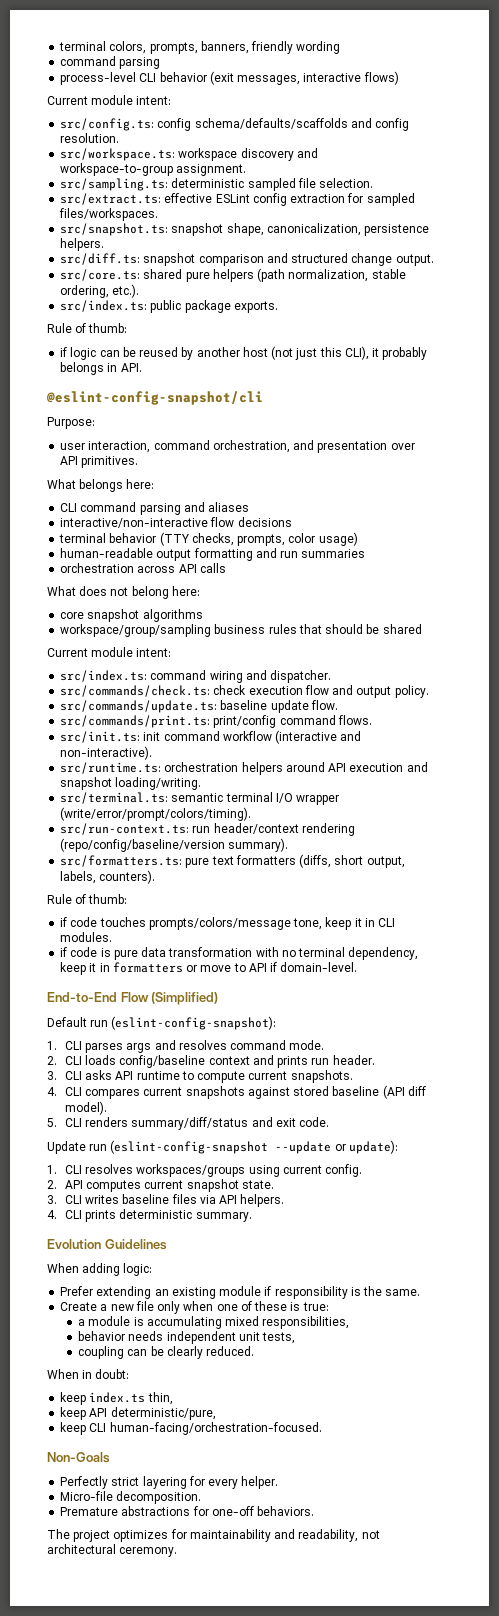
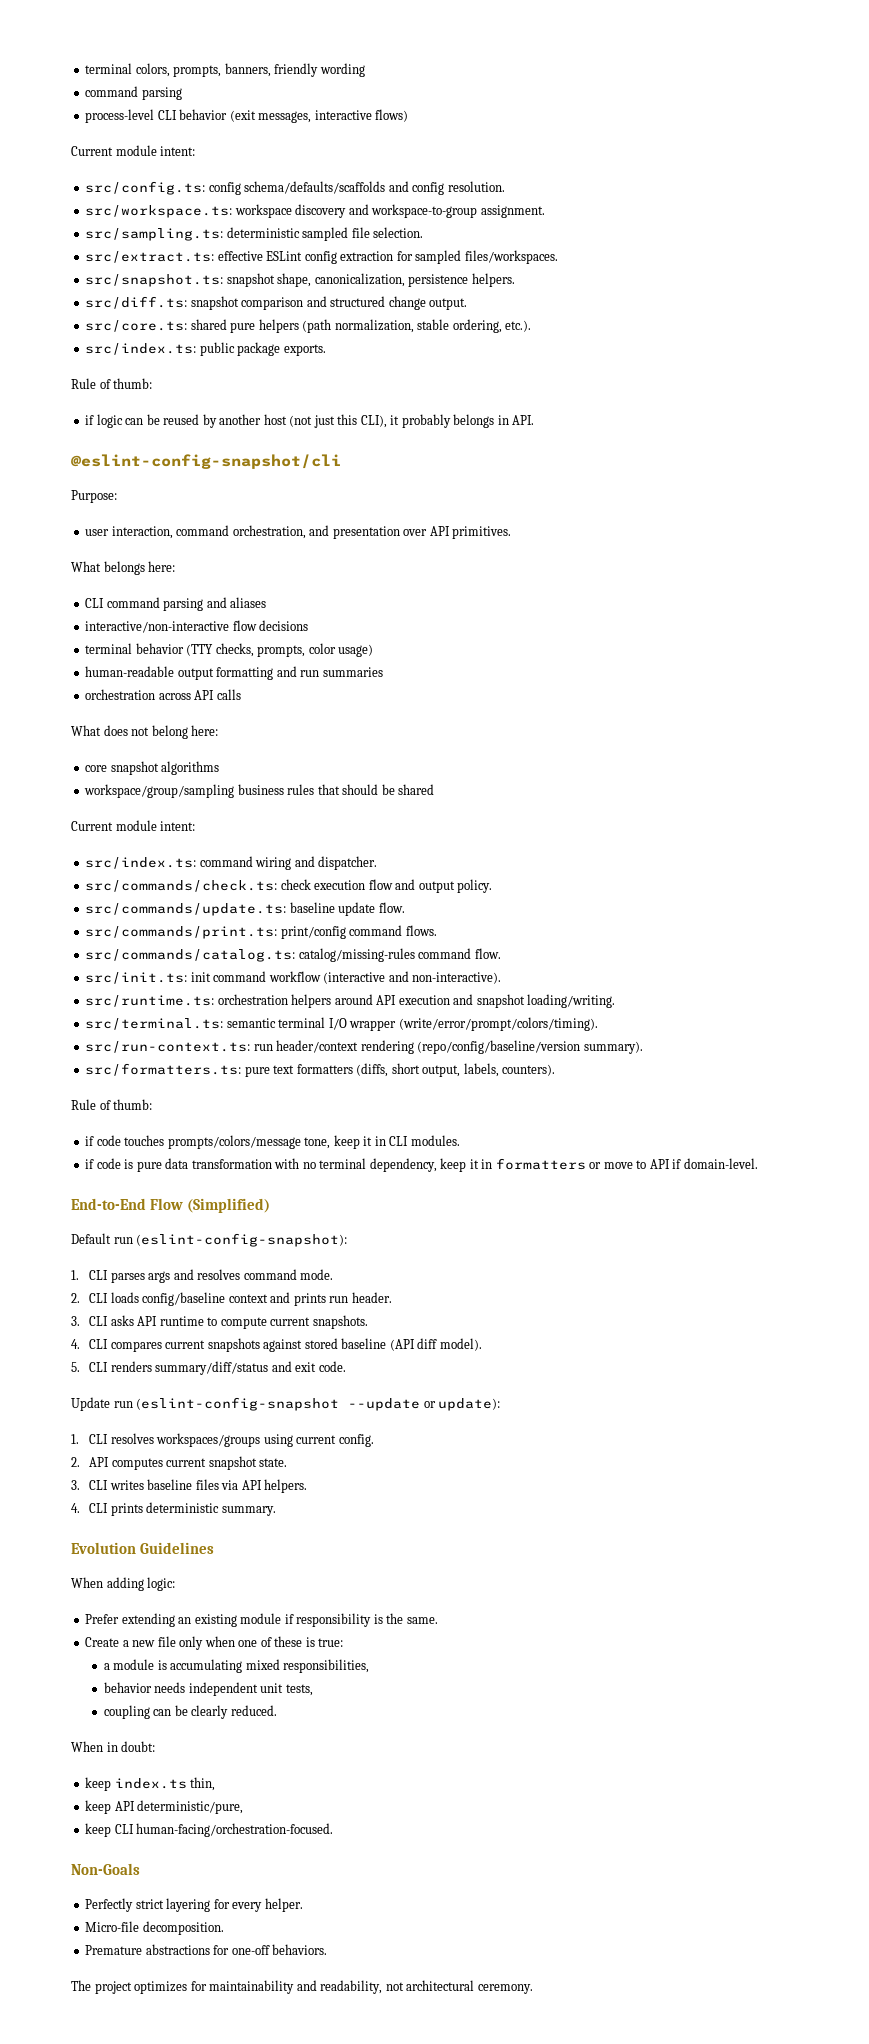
(372, 720) none -> [85,948,501,962] // src/commands/catalog.ts: catalog/missing-rules command flow.

